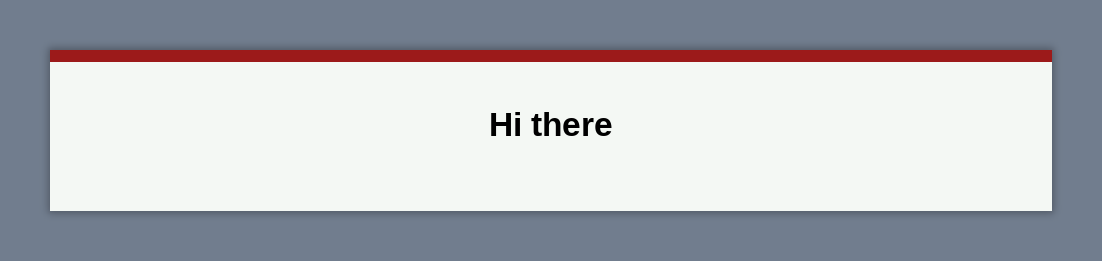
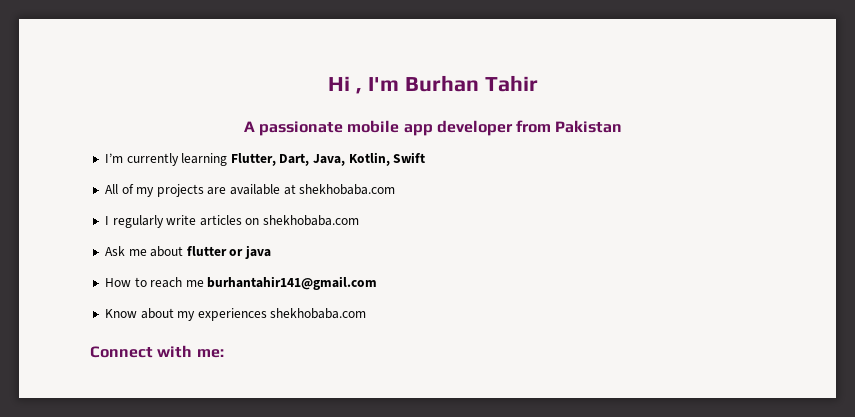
[531,112,614,136] there -> [356,75,538,94] [243,120,623,136] [104,152,426,166] [104,184,396,197] [104,215,360,228] [104,245,272,259] [104,276,378,290] [104,308,367,321] [90,345,224,358] , I'm Burhan Tahir // A passionate mobile app developer from Pakistan // I’m currently learning Flutter, Dart, Java, Kotlin, Swift // All of my projects are available at shekhobaba.com // I regularly write articles on shekhobaba.com // Ask me about flutter or java // How to reach me burhantahir141@gmail.com // Know about my experiences shekhobaba.com // Connect with me:

